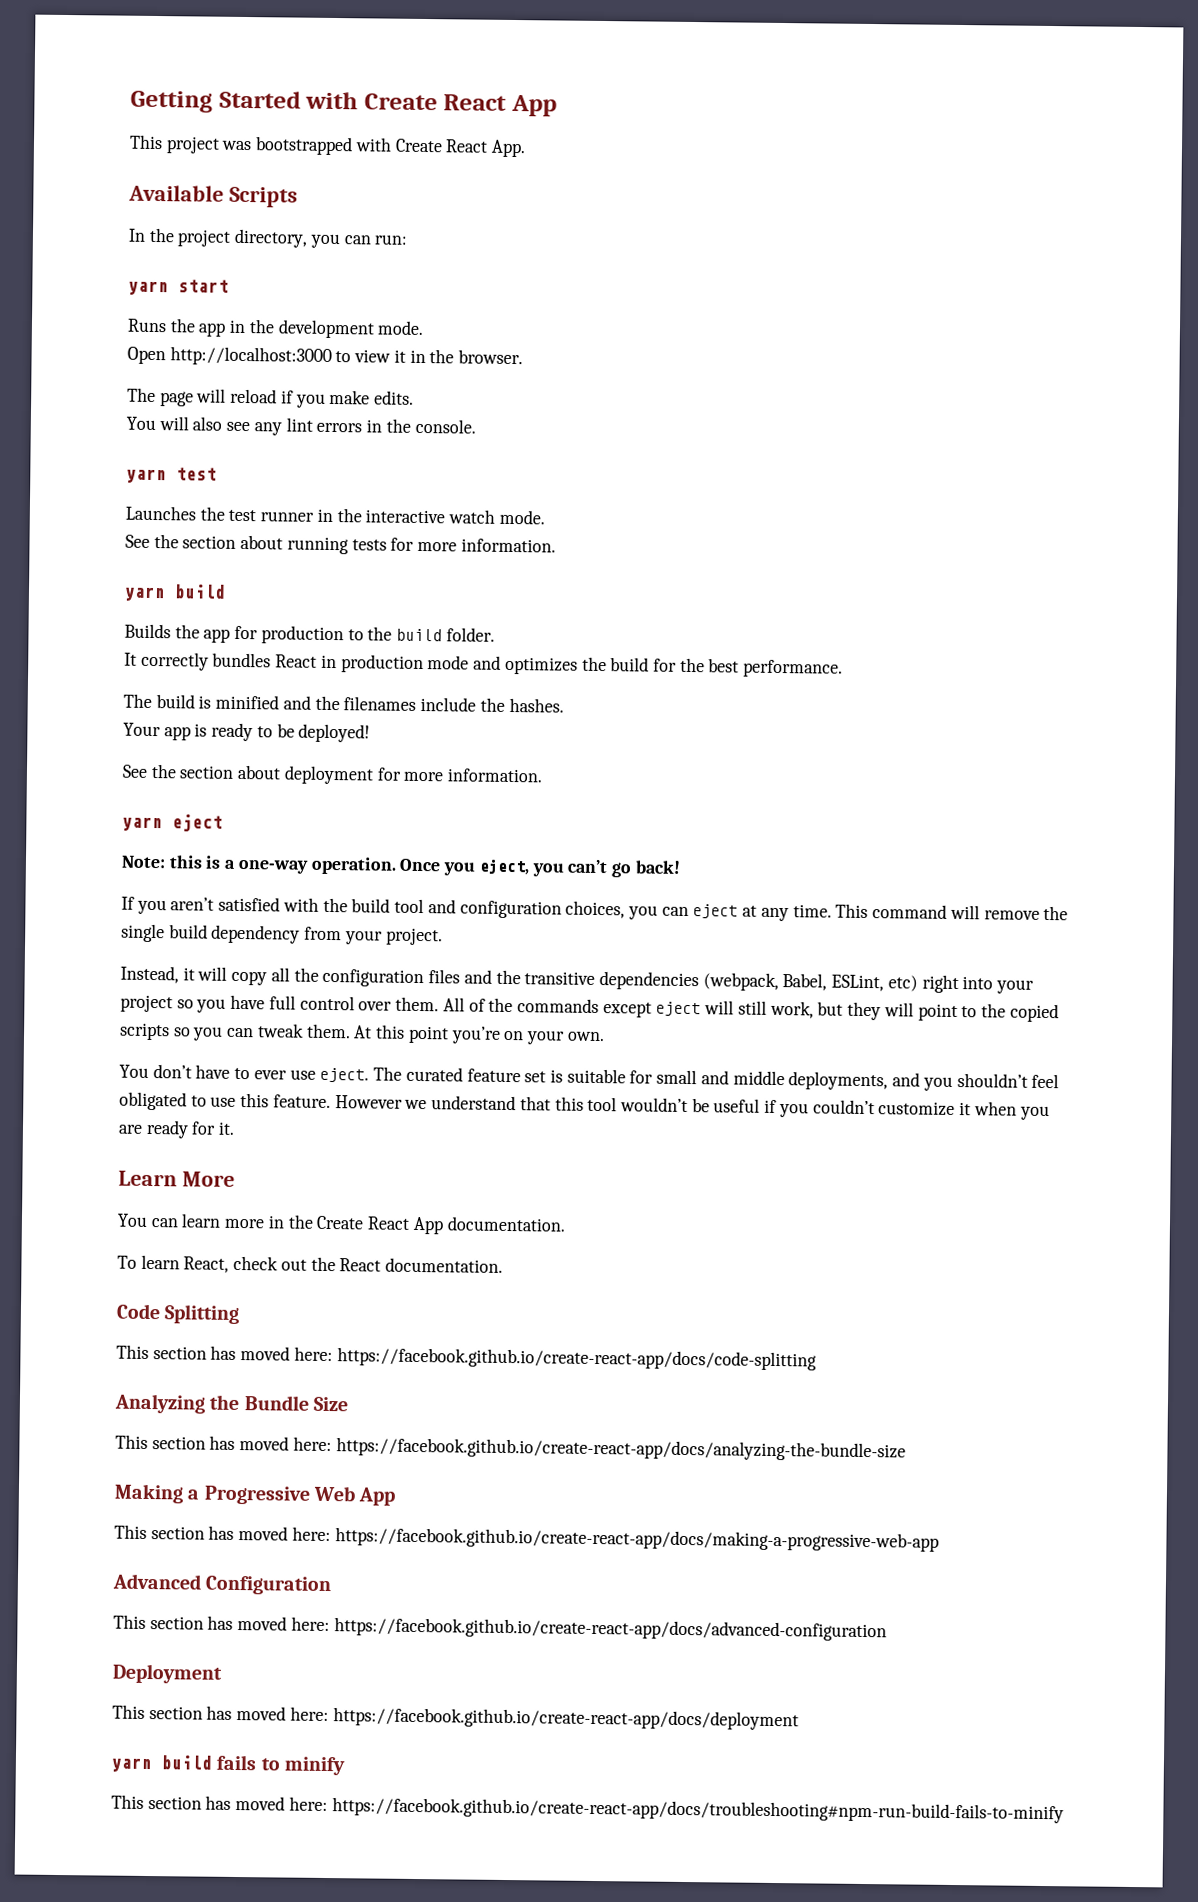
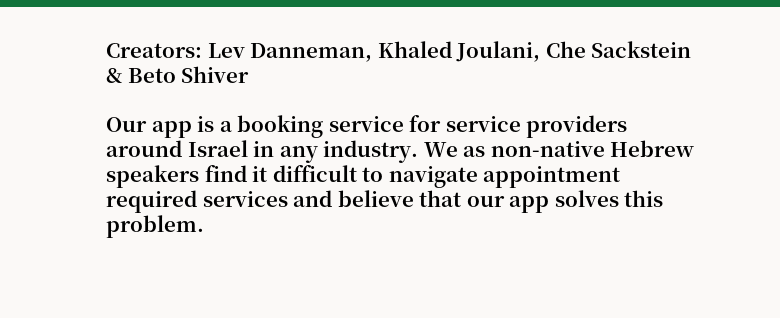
[130,90,558,117] [129,134,527,158] [128,184,298,208] [128,227,408,249] [128,279,229,296] [127,318,425,339] [127,346,524,366] [127,387,415,408] [126,416,476,436] [126,467,217,484] [125,505,545,525] [125,533,556,555] [124,584,226,602] [124,623,495,645] [124,651,844,678] [123,693,564,713] [123,722,371,743] [122,763,544,785] [122,814,223,832] [121,855,681,878] [121,896,1069,922] [121,923,443,946] [120,965,1035,994] [120,994,1059,1023] [119,1022,605,1045] [119,1064,1060,1091] [119,1091,1050,1121] [118,1119,236,1139] [118,1170,235,1187] [117,1213,566,1235] [117,1254,504,1273] [116,1303,241,1325] [116,1344,817,1371] [114,1393,349,1414] [115,1434,906,1462] [114,1483,396,1506] [114,1524,939,1552] [112,1573,332,1596] [113,1614,887,1642] [112,1663,223,1684] [112,1704,799,1731] [111,1754,345,1776] [111,1794,1064,1824] Getting Started with Create React App // This project was bootstrapped with Create React App. // Available Scripts // In the project directory, you can run: // yarn start // Runs the app in the development mode. // Open http://localhost:3000 to view it in the browser. // The page will reload if you make edits. // You will also see any lint errors in the console. // yarn test // Launches the test runner in the interactive watch mode. // See the section about running tests for more information. // yarn build // Builds the app for production to the build folder. // It correctly bundles React in production mode and optimizes the build for the best performance. // The build is minified and the filenames include the hashes. // Your app is ready to be deployed! // See the section about deployment for more information. // yarn eject // Note: this is a one-way operation. Once you eject, you can’t go back! // If you aren’t satisfied with the build tool and configuration choices, you can eject at any time. This command will remove the single build dependency from your project. // Instead, it will copy all the configuration files and the transitive dependencies (webpack, Babel, ESLint, etc) right into your project so you have full control over them. All of the commands except eject will still work, but they will point to the copied scripts so you can tweak them. At this point you’re on your own. // You don’t have to ever use eject. The curated feature set is suitable for small and middle deployments, and you shouldn’t feel obligated to use this feature. However we understand that this tool wouldn’t be useful if you couldn’t customize it when you are ready for it. // Learn More // You can learn more in the Create React App documentation. // To learn React, check out the React documentation. // Code Splitting // This section has moved here: https://facebook.github.io/create-react-app/docs/code-splitting // Analyzing the Bundle Size // This section has moved here: https://facebook.github.io/create-react-app/docs/analyzing-the-bundle-size // Making a Progressive Web App // This section has moved here: https://facebook.github.io/create-react-app/docs/making-a-progressive-web-app // Advanced Configuration // This section has moved here: https://facebook.github.io/create-react-app/docs/advanced-configuration // Deployment // This section has moved here: https://facebook.github.io/create-react-app/docs/deployment // yarn build fails to minify // This section has moved here: https://facebook.github.io/create-react-app/docs/troubleshooting#npm-run-build-fails-to-minify -> [106,41,692,62] [106,66,250,83] [106,115,628,138] [106,140,695,163] [106,165,621,188] [106,190,664,213] [106,215,204,238] Creators: Lev Danneman, Khaled Joulani, Che Sackstein & Beto Shiver // Our app is a booking service for service providers around Israel in any industry. We as non-native Hebrew speakers find it difficult to navigate appointment required services and believe that our app solves this problem.

